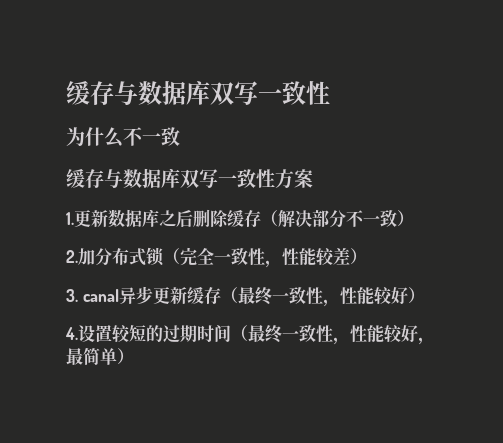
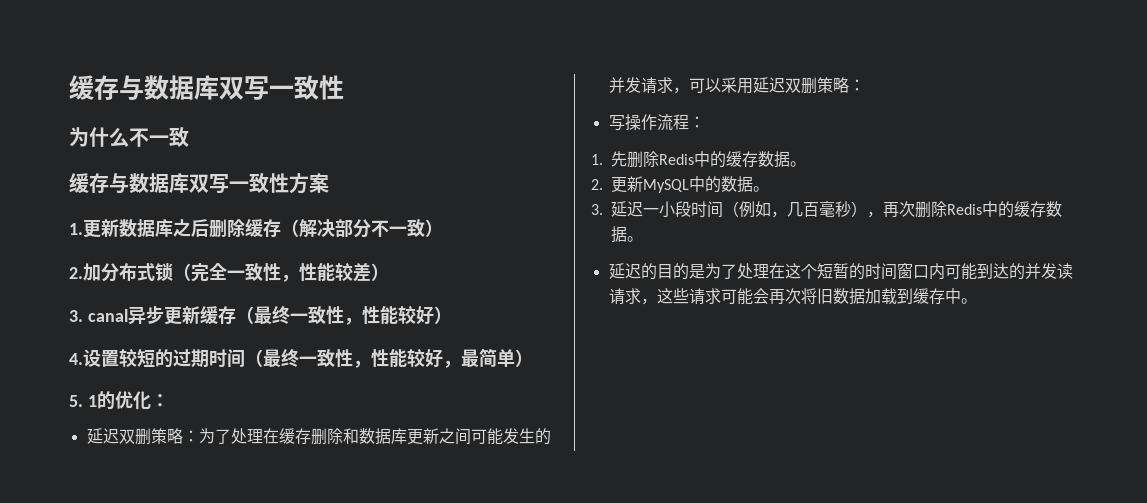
(134, 356) none -> [69,391,169,410] [86,428,551,445] [608,77,865,94] [608,114,705,131] [591,151,806,168] [591,176,769,193] [591,201,1062,218] [611,226,643,243] [608,263,1073,280] [608,288,977,305] // 5. 1的优化： // 延迟双删策略：为了处理在缓存删除和数据库更新之间可能发生的并发请求，可以采用延迟双删策略： // 写操作流程： // 1.先删除Redis中的缓存数据。 // 2.更新MySQL中的数据。 // 3.延迟一小段时间（例如，几百毫秒），再次删除Redis中的缓存数据。 // 延迟的目的是为了处理在这个短暂的时间窗口内可能到达的并发读请求，这些请求可能会再次将旧数据加载到缓存中。

